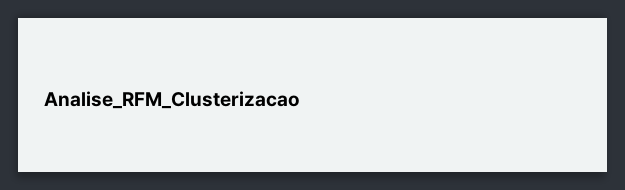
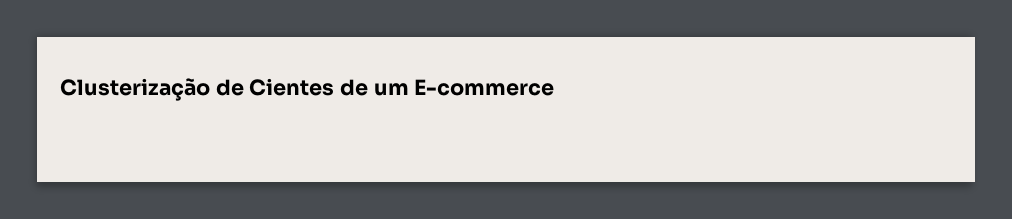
[44,91,300,109] Analise_RFM_Clusterizacao -> [60,78,555,101] Clusterização de Cientes de um E-commerce

